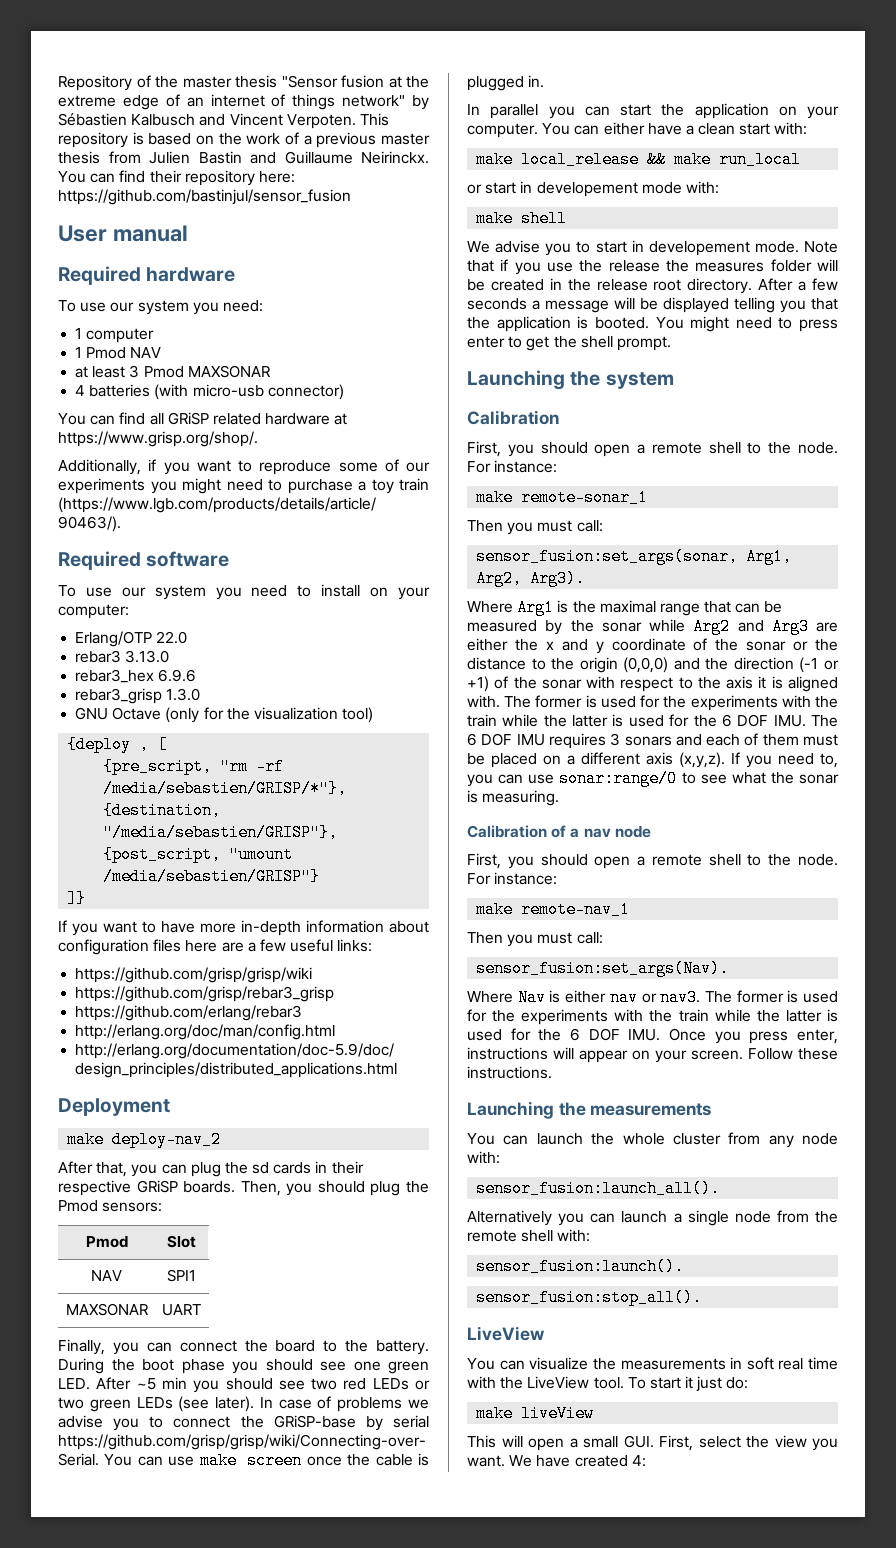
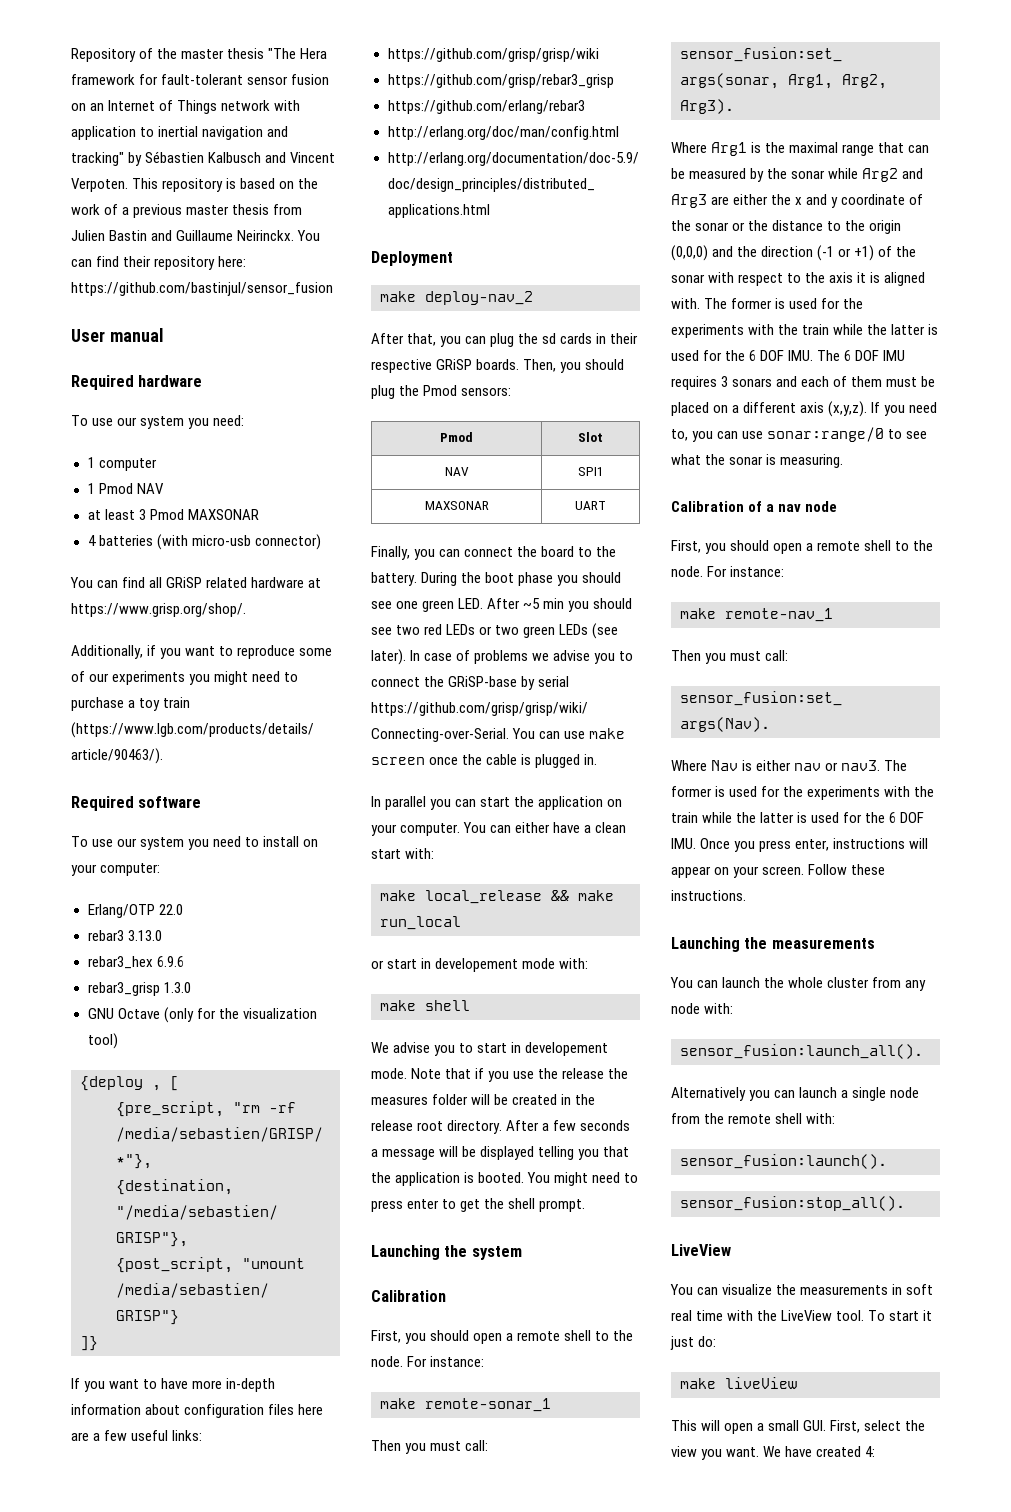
[281,75,429,88] [58,94,406,110] "Sensor fusion at the extreme edge of an internet of things network" -> [268,48,328,59] [71,74,330,85] [71,100,301,114] [71,126,289,140] [71,152,124,166] "The Hera framework for fault-tolerant sensor fusion on an Internet of Things network with application to inertial navigation and tracking"

